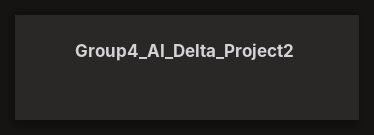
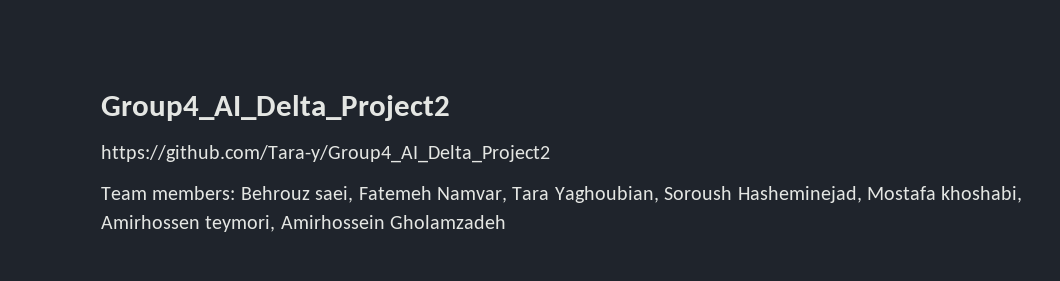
(294, 52) none -> [101,145,550,163] [101,186,1023,203] [101,215,507,232] // https://github.com/Tara-y/Group4_AI_Delta_Project2 // Team members: Behrouz saei, Fatemeh Namvar, Tara Yaghoubian, Soroush Hasheminejad, Mostafa khoshabi, Amirhossen teymori, Amirhossein Gholamzadeh

